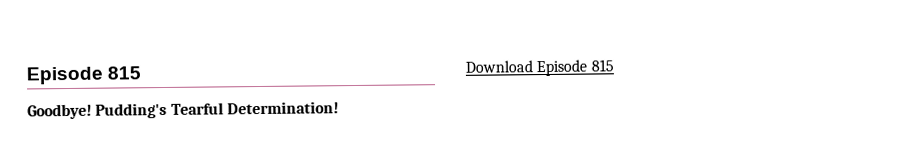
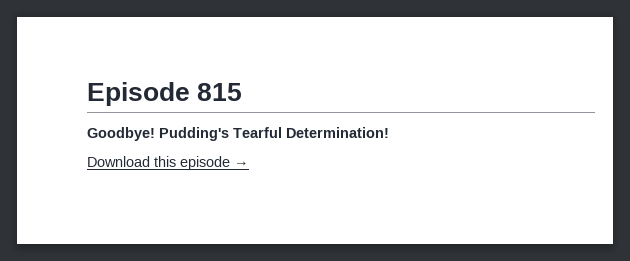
[536,59,614,77] Episode 815 -> [154,156,249,170] this episode →

